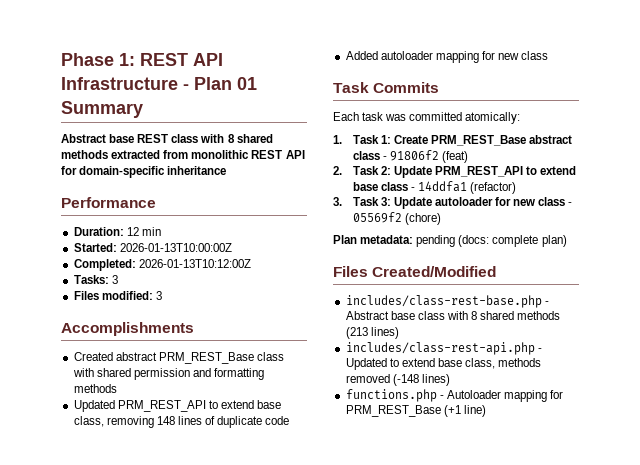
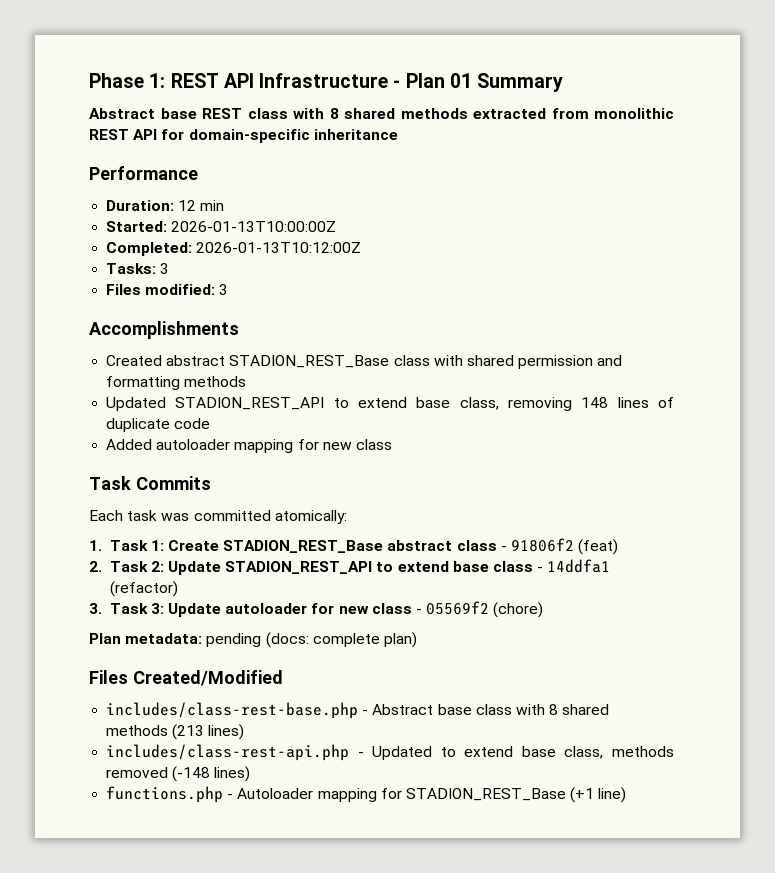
[158,352,254,364] PRM_REST_Base -> [229,355,390,368] STADION_REST_Base
[117,400,206,412] PRM_REST_API -> [175,397,325,410] STADION_REST_API
[430,135,526,146] PRM_REST_Base -> [223,540,384,553] STADION_REST_Base
[434,166,523,177] PRM_REST_API -> [225,561,373,574] STADION_REST_API
[345,405,441,417] PRM_REST_Base -> [405,788,566,801] STADION_REST_Base

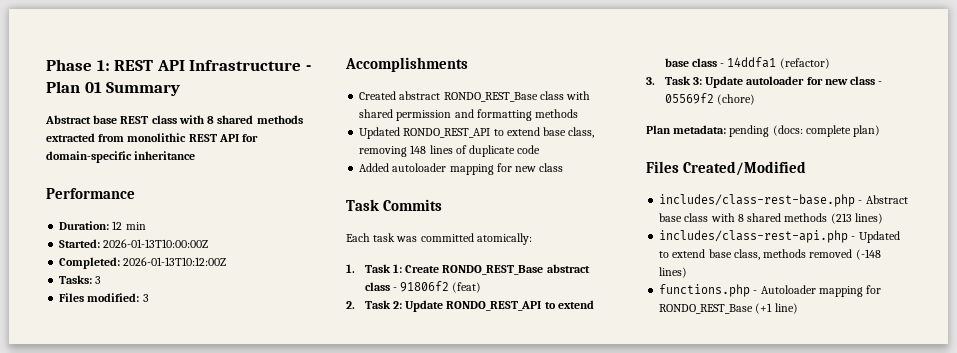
[229,355,390,368] STADION_REST_Base -> [443,92,538,102] RONDO_REST_Base
[175,397,325,410] STADION_REST_API -> [403,128,491,138] RONDO_REST_API
[223,540,384,553] STADION_REST_Base -> [442,265,544,275] RONDO_REST_Base
[225,561,373,574] STADION_REST_API -> [446,301,542,311] RONDO_REST_API
[405,788,566,801] STADION_REST_Base -> [659,304,754,314] RONDO_REST_Base

